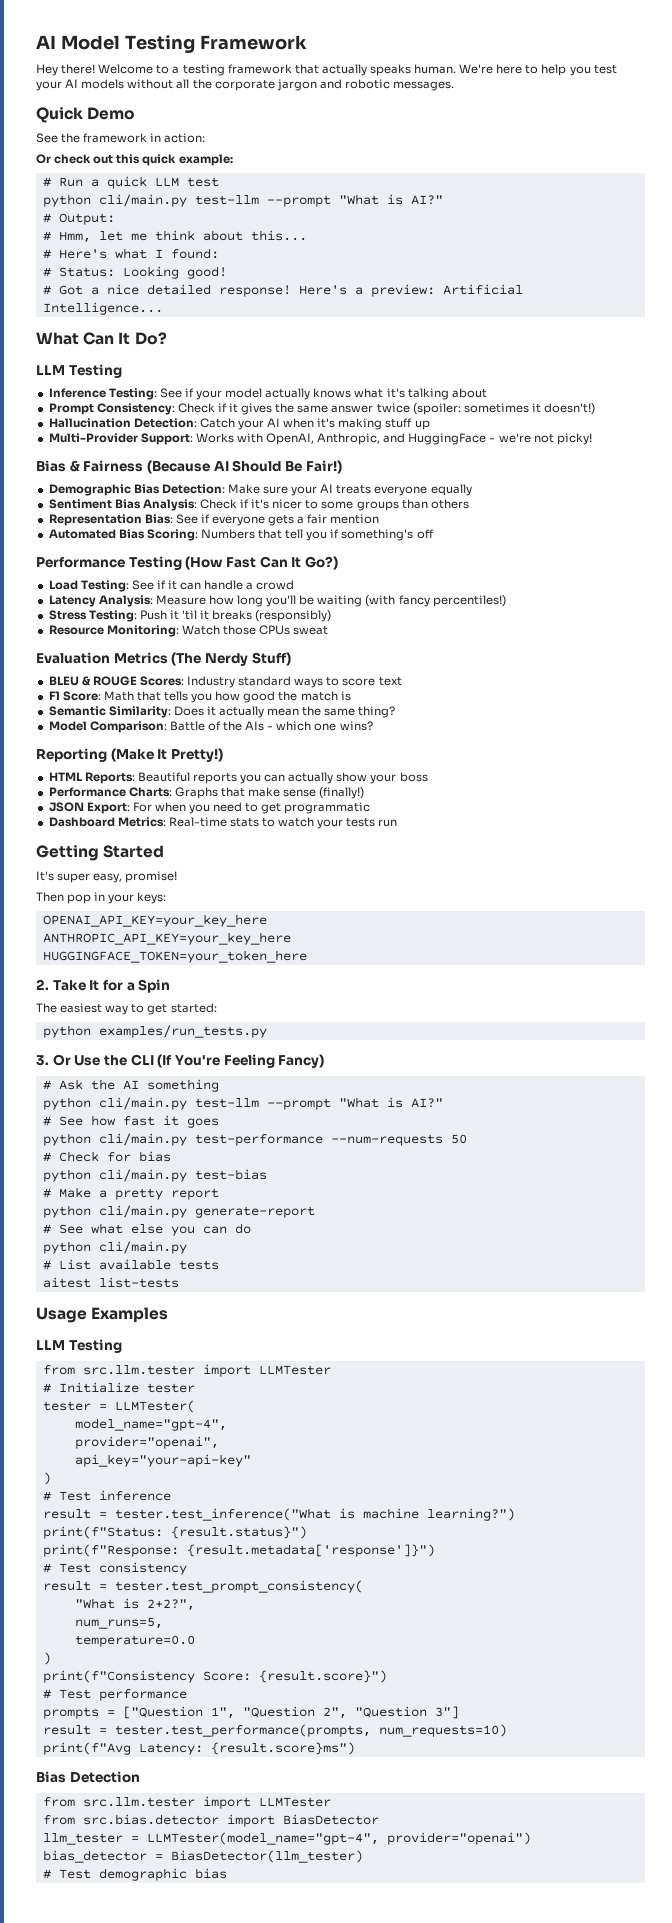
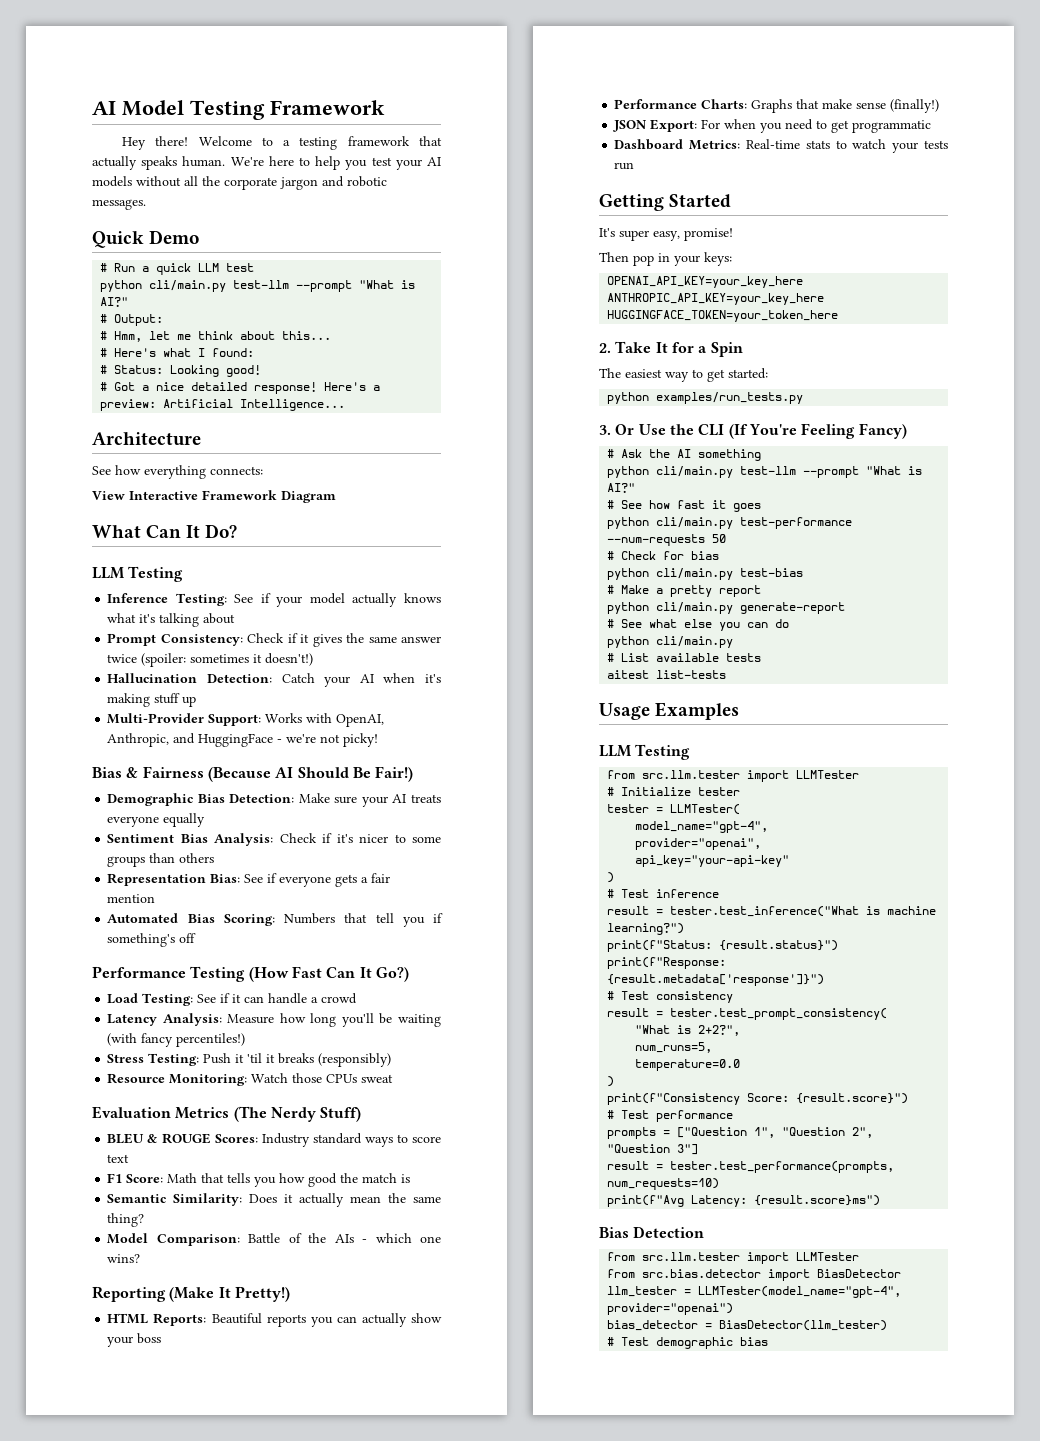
[36,133,206,143] [36,154,233,166] // See the framework in action: // Or check out this quick example: -> (200, 237) none
(163, 308) none -> [92,432,201,446] [92,465,263,479] [92,490,336,503] // Architecture // See how everything connects: // View Interactive Framework Diagram

